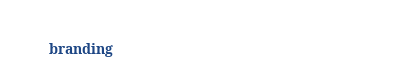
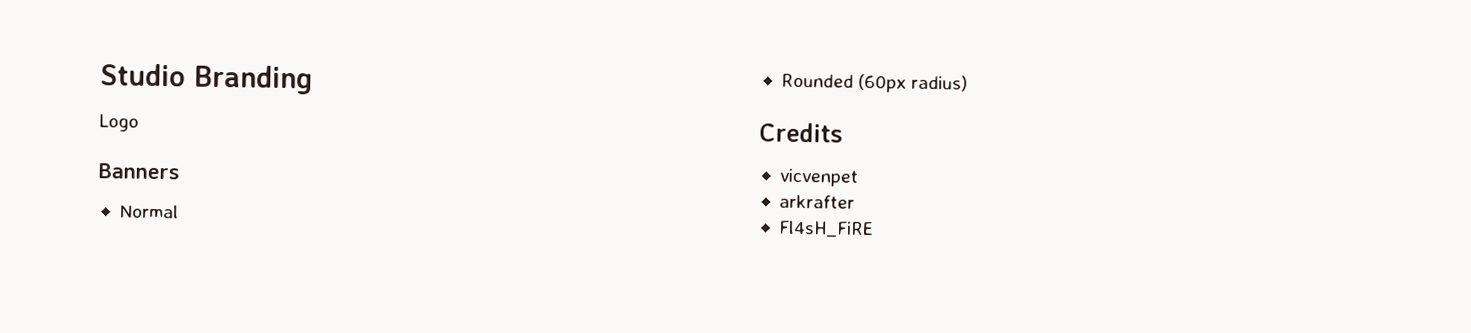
[49,43,113,57] branding -> [100,63,313,95] [99,114,139,132] [98,163,180,180] [118,204,179,219] [780,73,969,93] [759,122,843,143] [778,168,858,187] [778,194,855,209] [777,220,874,239] Studio Branding // Logo // Banners // Normal // Rounded (60px radius) // Credits // vicvenpet // arkrafter // Fl4sH_FiRE

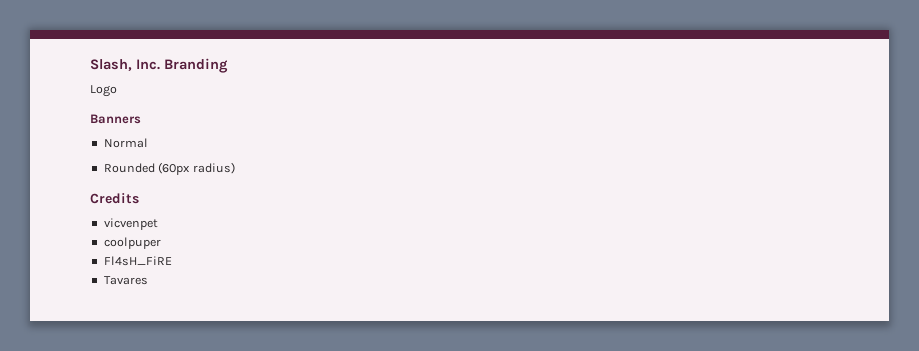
[100,63,186,87] Studio -> [90,59,160,71] Slash, Inc.
[778,194,855,209] arkrafter -> [103,237,161,249] coolpuper
(874, 229) none -> [103,276,148,285] // Tavares

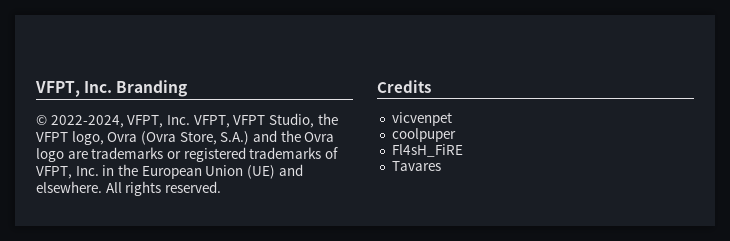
[90,59,132,71] Slash, -> [35,81,80,97] VFPT,
[90,85,117,97] [90,114,141,124] [103,138,148,148] [103,162,235,175] Logo // Banners // Normal // Rounded (60px radius) -> [36,113,338,128] [36,130,335,145] [36,147,338,162] [36,164,303,179] [36,181,221,196] © 2022-2024, VFPT, Inc. VFPT, VFPT Studio, the VFPT logo, Ovra (Ovra Store, S.A.) and the Ovra logo are trademarks or registered trademarks of VFPT, Inc. in the European Union (UE) and elsewhere. All rights reserved.

